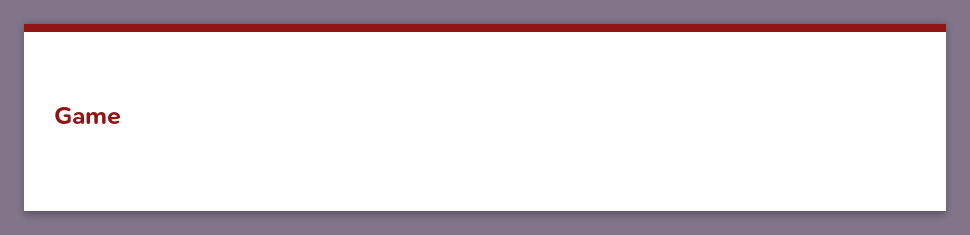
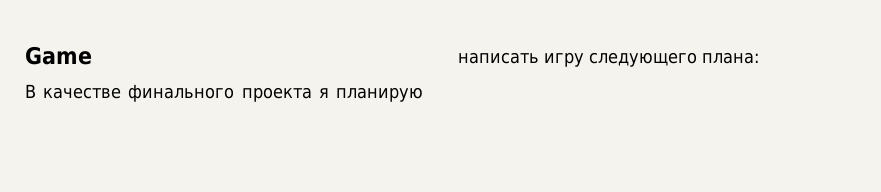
(121, 116) none -> [25,84,423,102] [458,52,759,67] // В качестве финального проекта я планирую написать игру следующего плана:

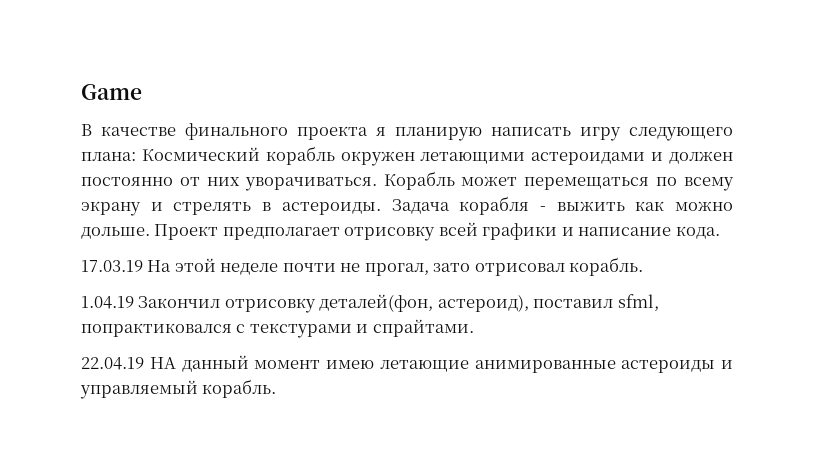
(759, 58) none -> [141,146,734,166] [81,171,734,191] [81,196,734,216] [81,222,720,241] [81,257,644,276] [81,294,659,313] [81,319,474,338] [81,355,733,373] [80,379,277,399] Космический корабль окружен летающими астероидами и должен постоянно от них уворачиваться. Корабль может перемещаться по всему экрану и стрелять в астероиды. Задача корабля - выжить как можно дольше. Проект предполагает отрисовку всей графики и написание кода. // 17.03.19 На этой неделе почти не прогал, зато отрисовал корабль. // 1.04.19 Закончил отрисовку деталей(фон, астероид), поставил sfml, попрактиковался с текстурами и спрайтами. // 22.04.19 НА данный момент имею летающие анимированные астероиды и управляемый корабль.

